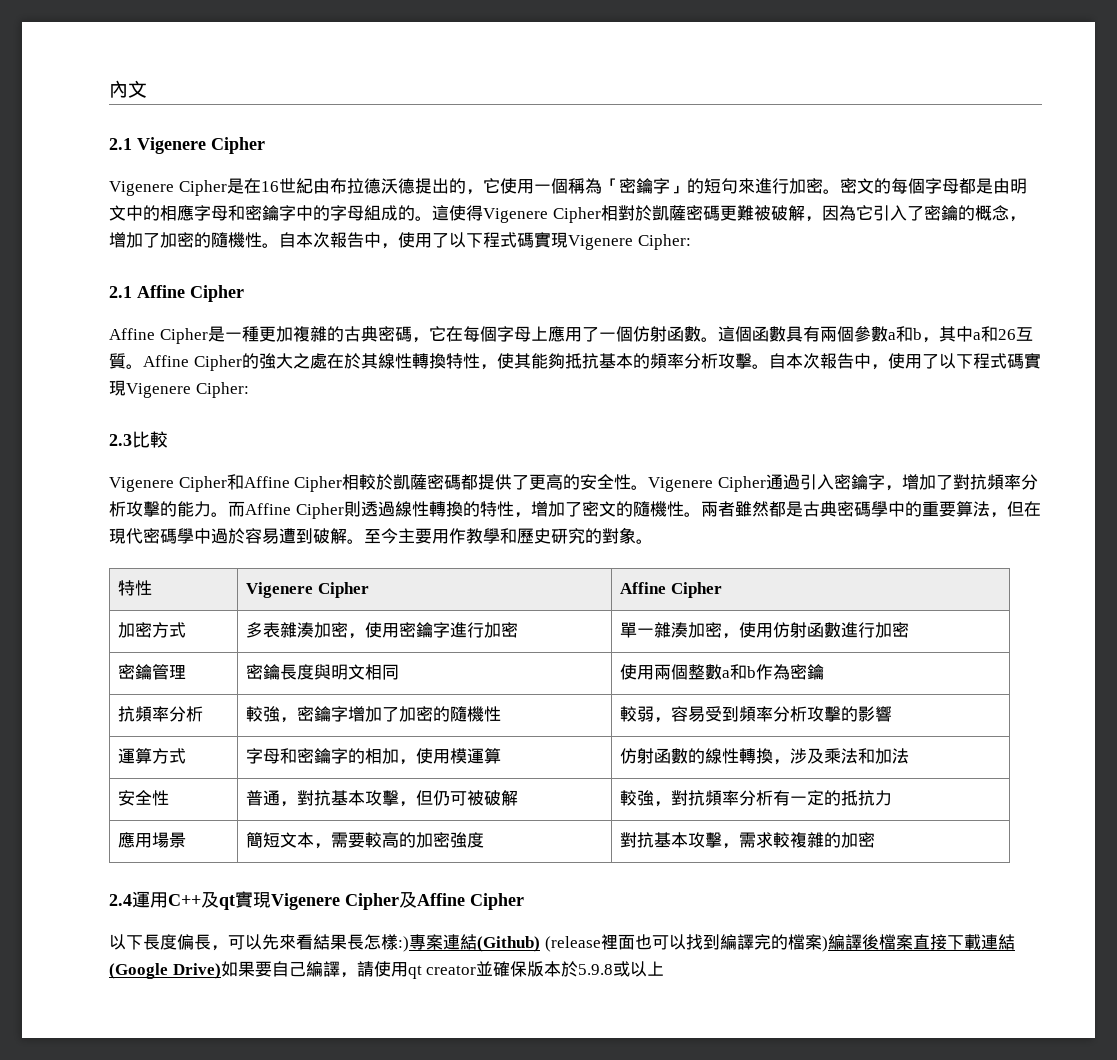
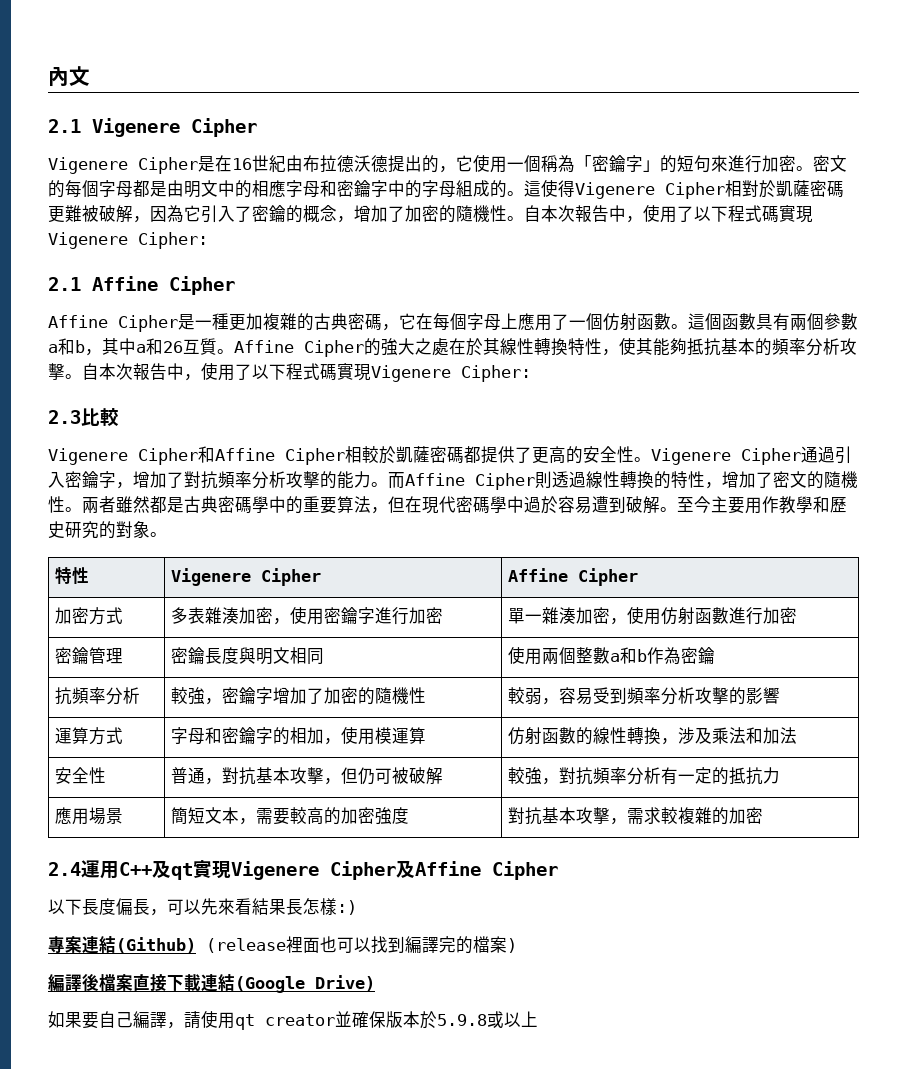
(409, 944) none -> (357, 907) //
(828, 944) none -> (517, 945) //
(221, 971) none -> (375, 983) //

